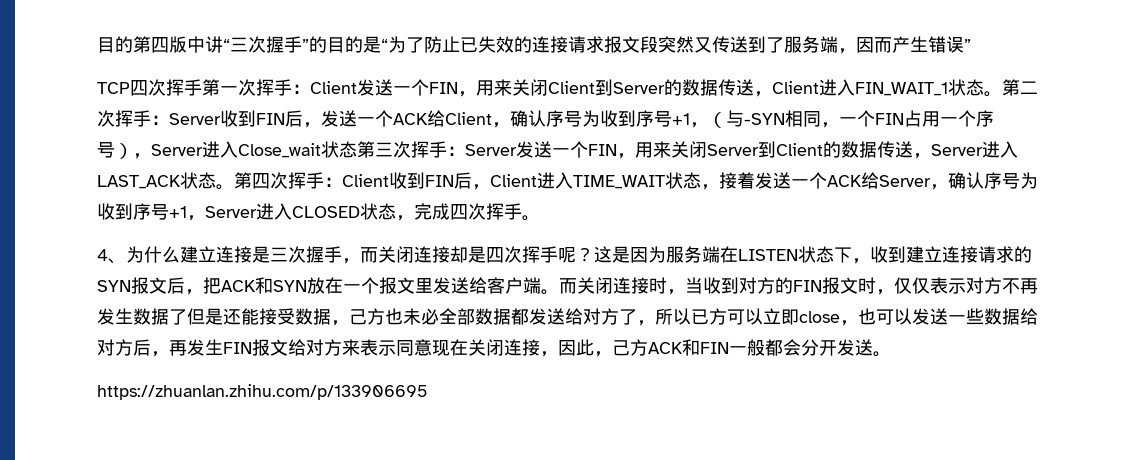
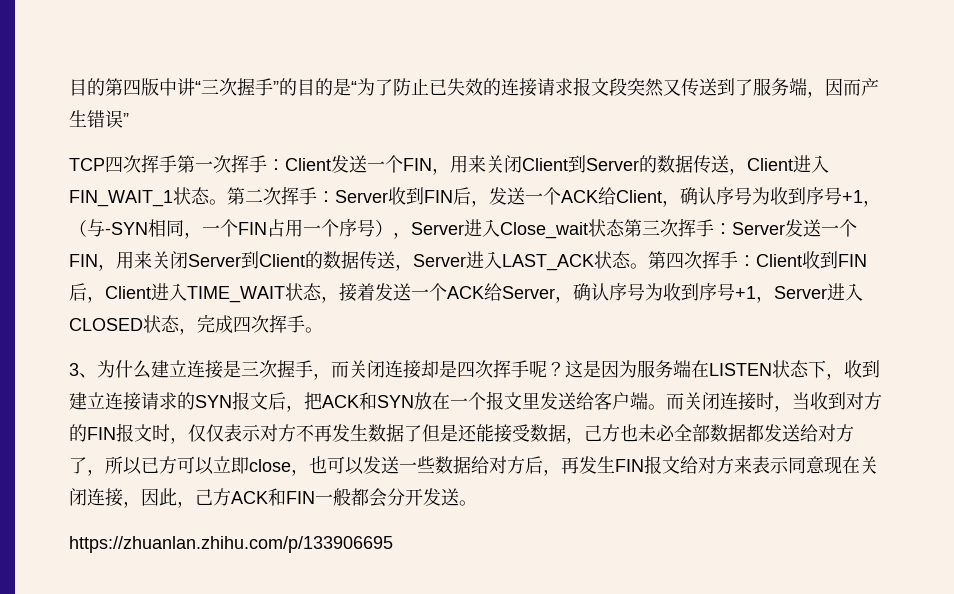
[97,249,108,261] 4 -> [69,363,79,376] 3

